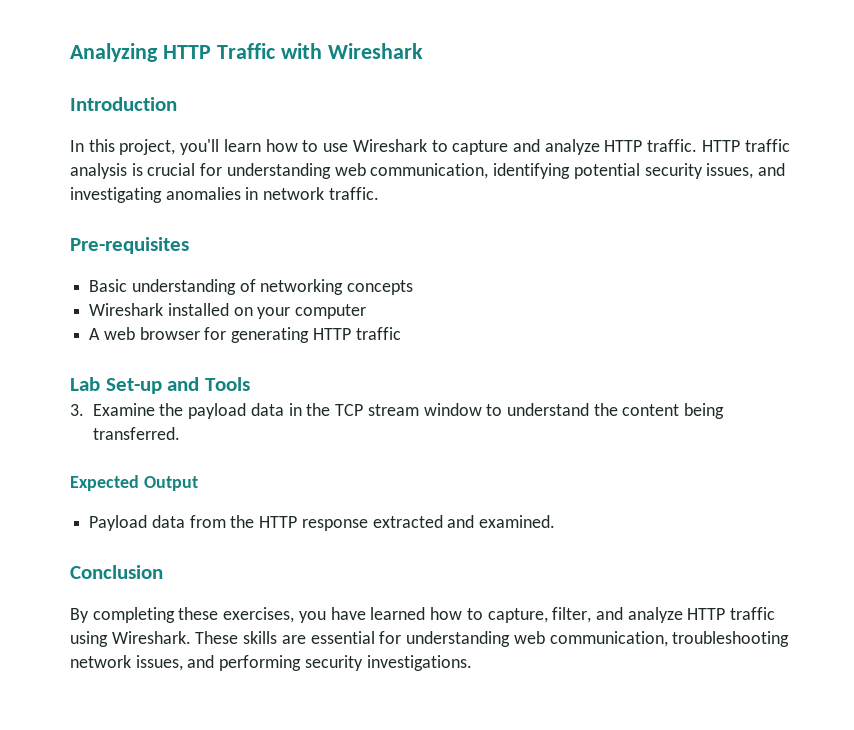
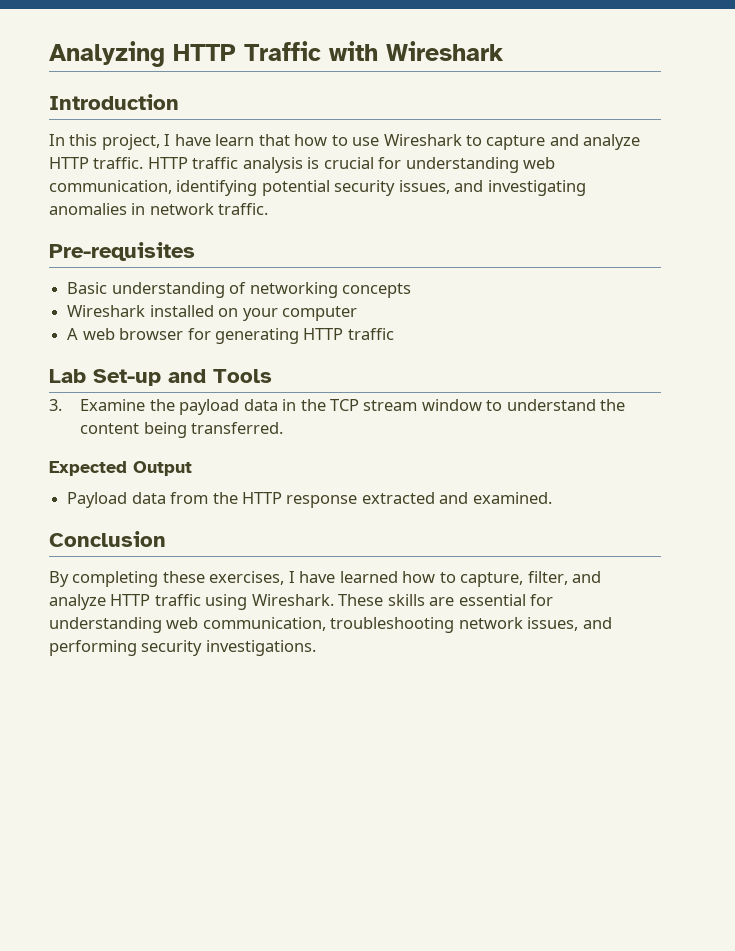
[180,139,261,155] you'll learn -> [164,134,290,146] I have learn that
[298,611,326,623] you -> [288,571,295,583] I

